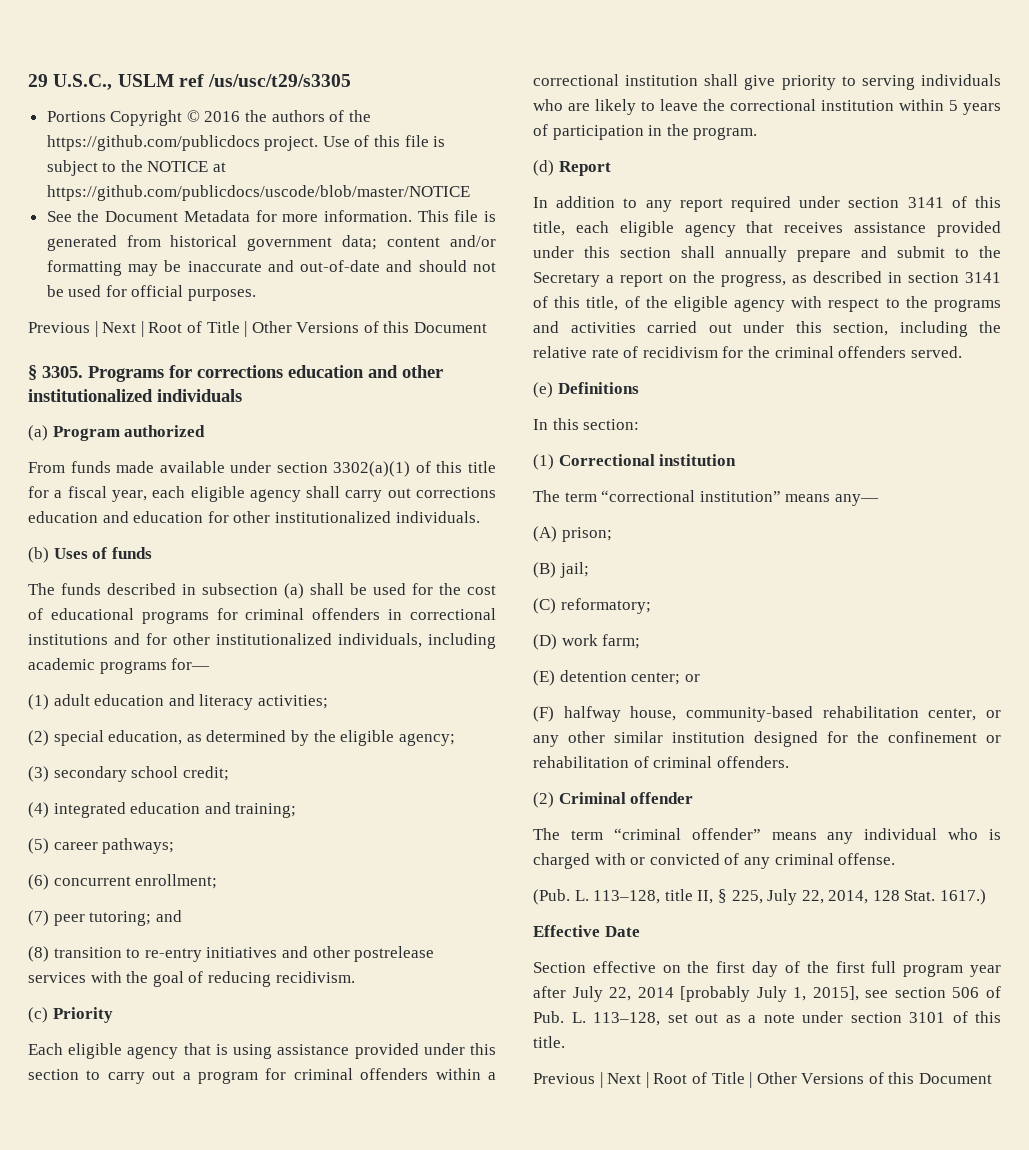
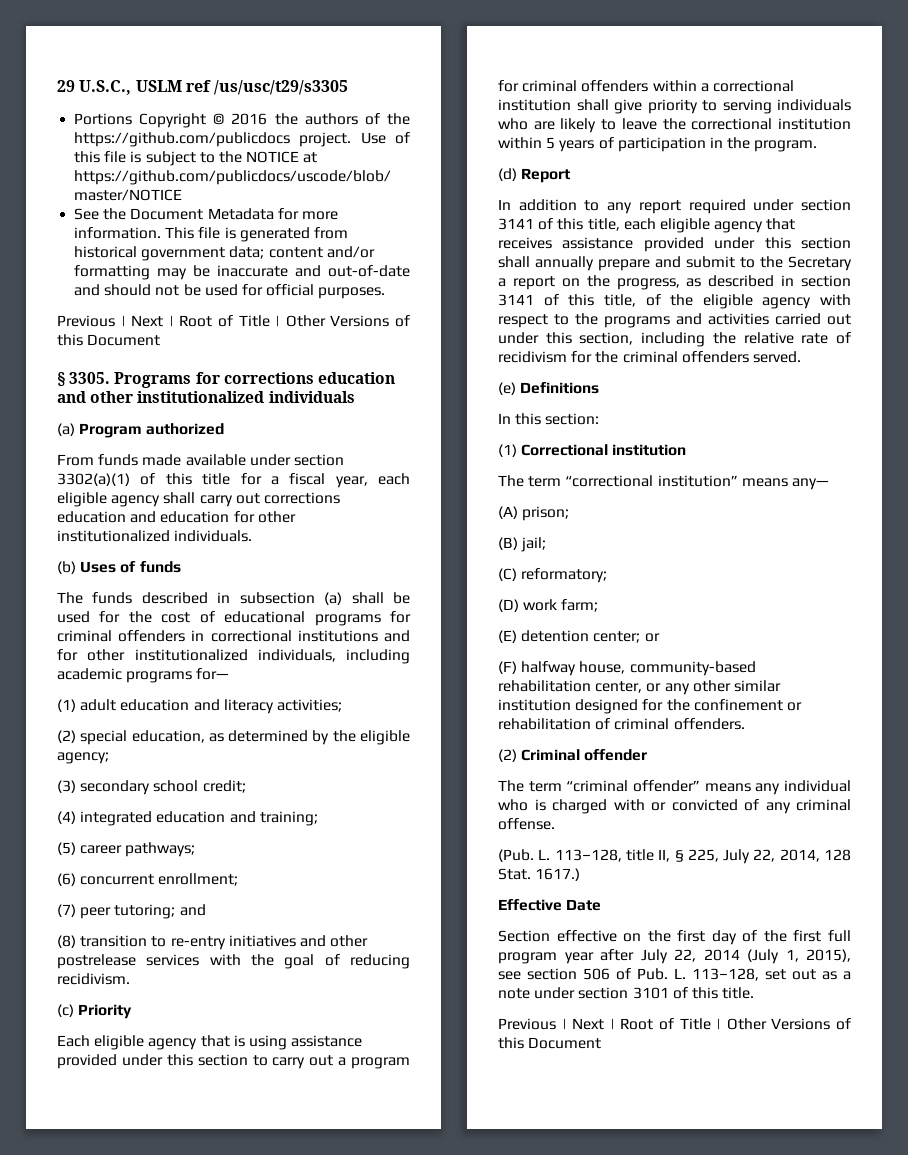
[680,986,859,1002] [probably July 1, 2015], -> [747,949,851,964] (July 1, 2015),

